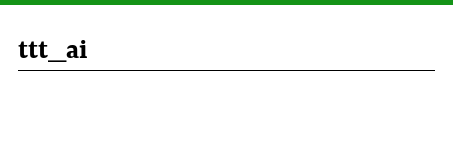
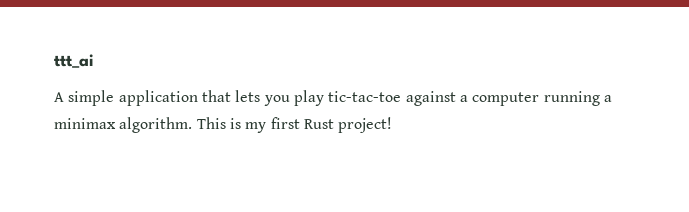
(87, 51) none -> [54,90,612,106] [54,117,393,133] // A simple application that lets you play tic-tac-toe against a computer running a minimax algorithm. This is my first Rust project!

